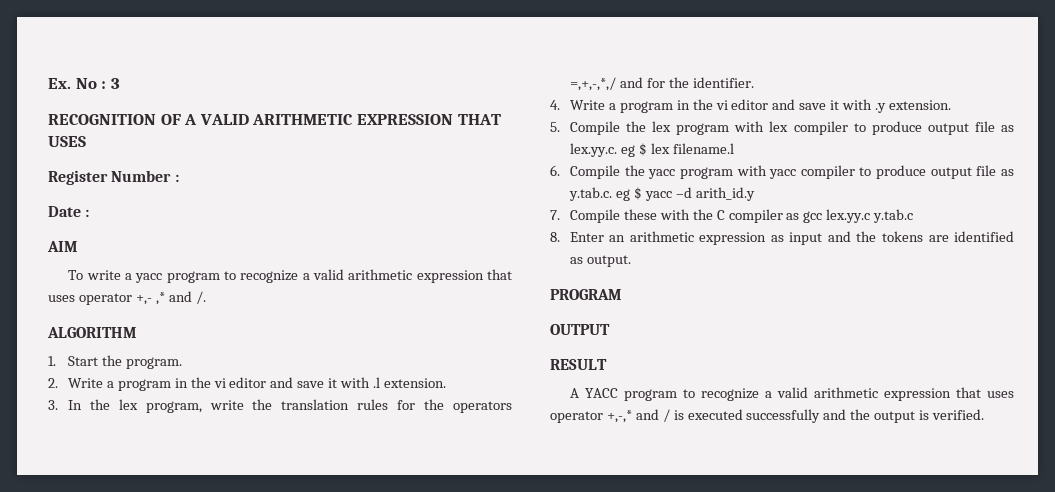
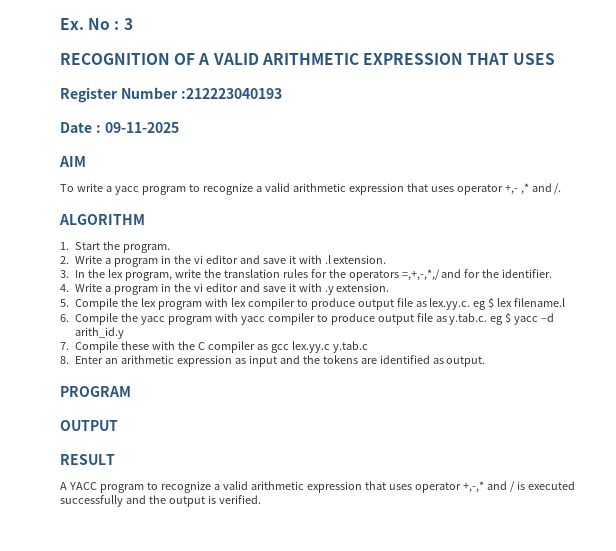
[174,174,179,182] : -> [180,88,282,99] :212223040193
(90, 213) none -> [104,122,179,133] 09-11-2025

